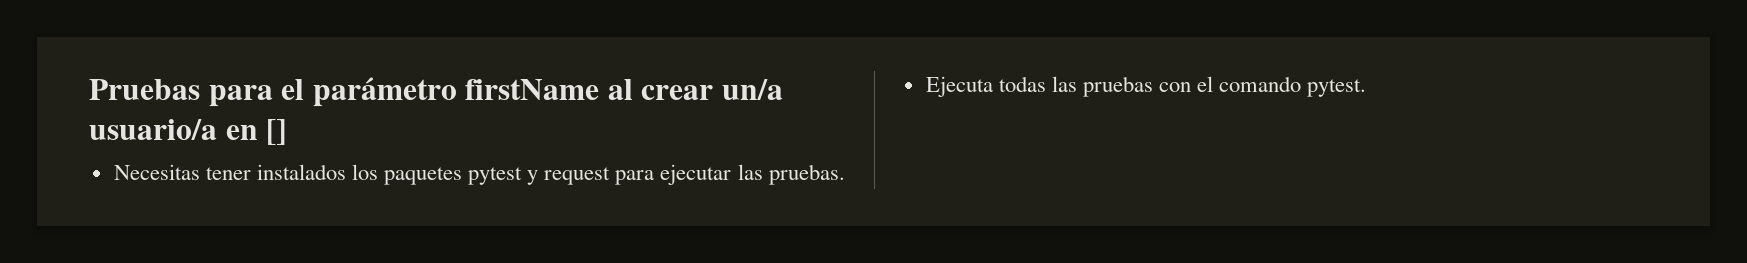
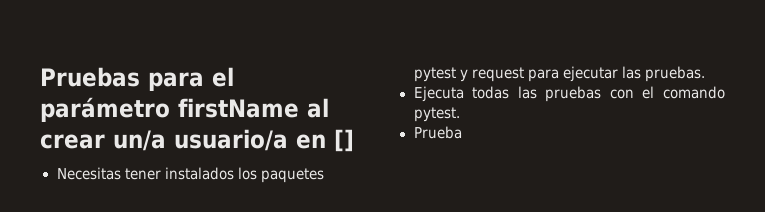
(1367, 88) none -> [413,126,462,139] // Prueba

